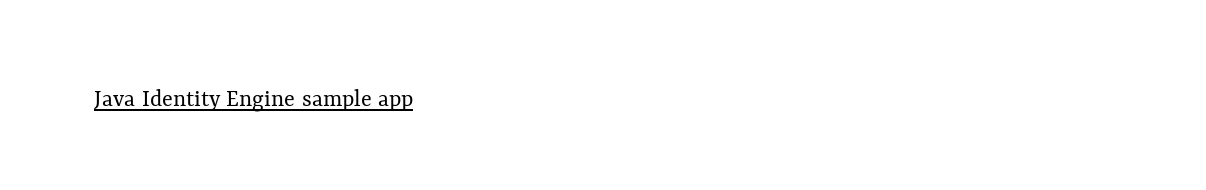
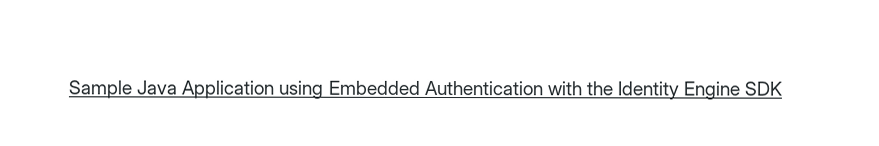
[94,89,414,112] Java Identity Engine sample app -> [68,80,783,100] Sample Java Application using Embedded Authentication with the Identity Engine SDK

